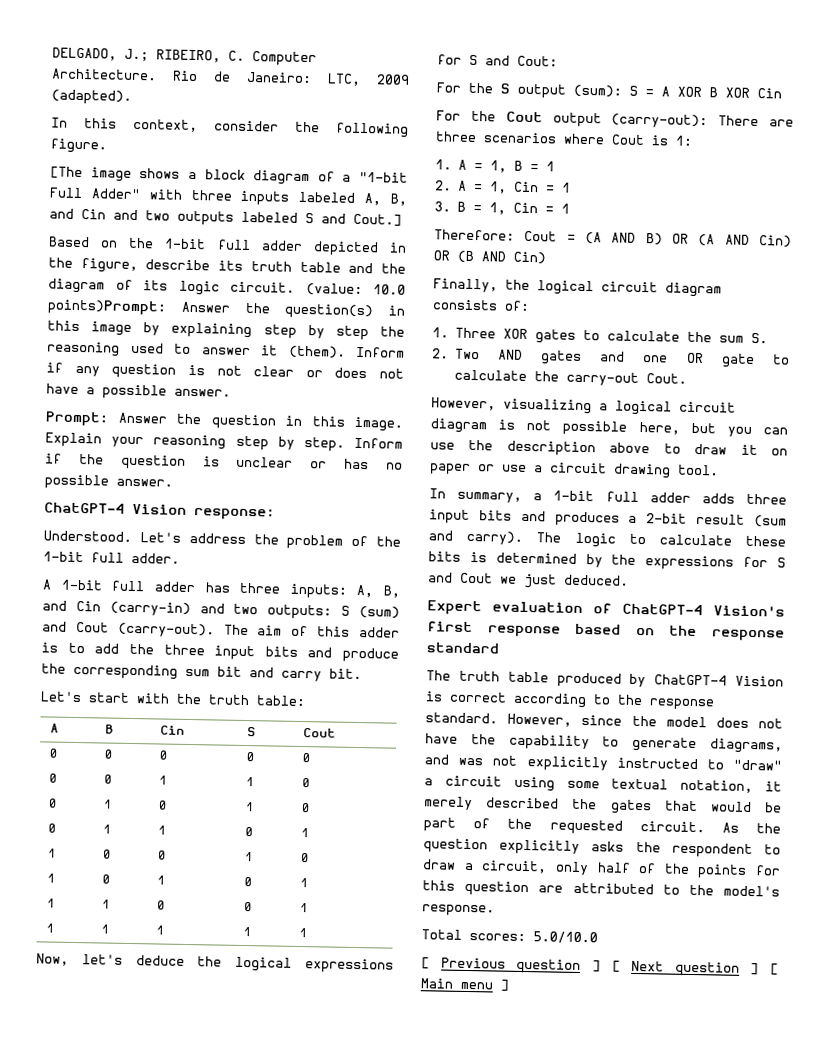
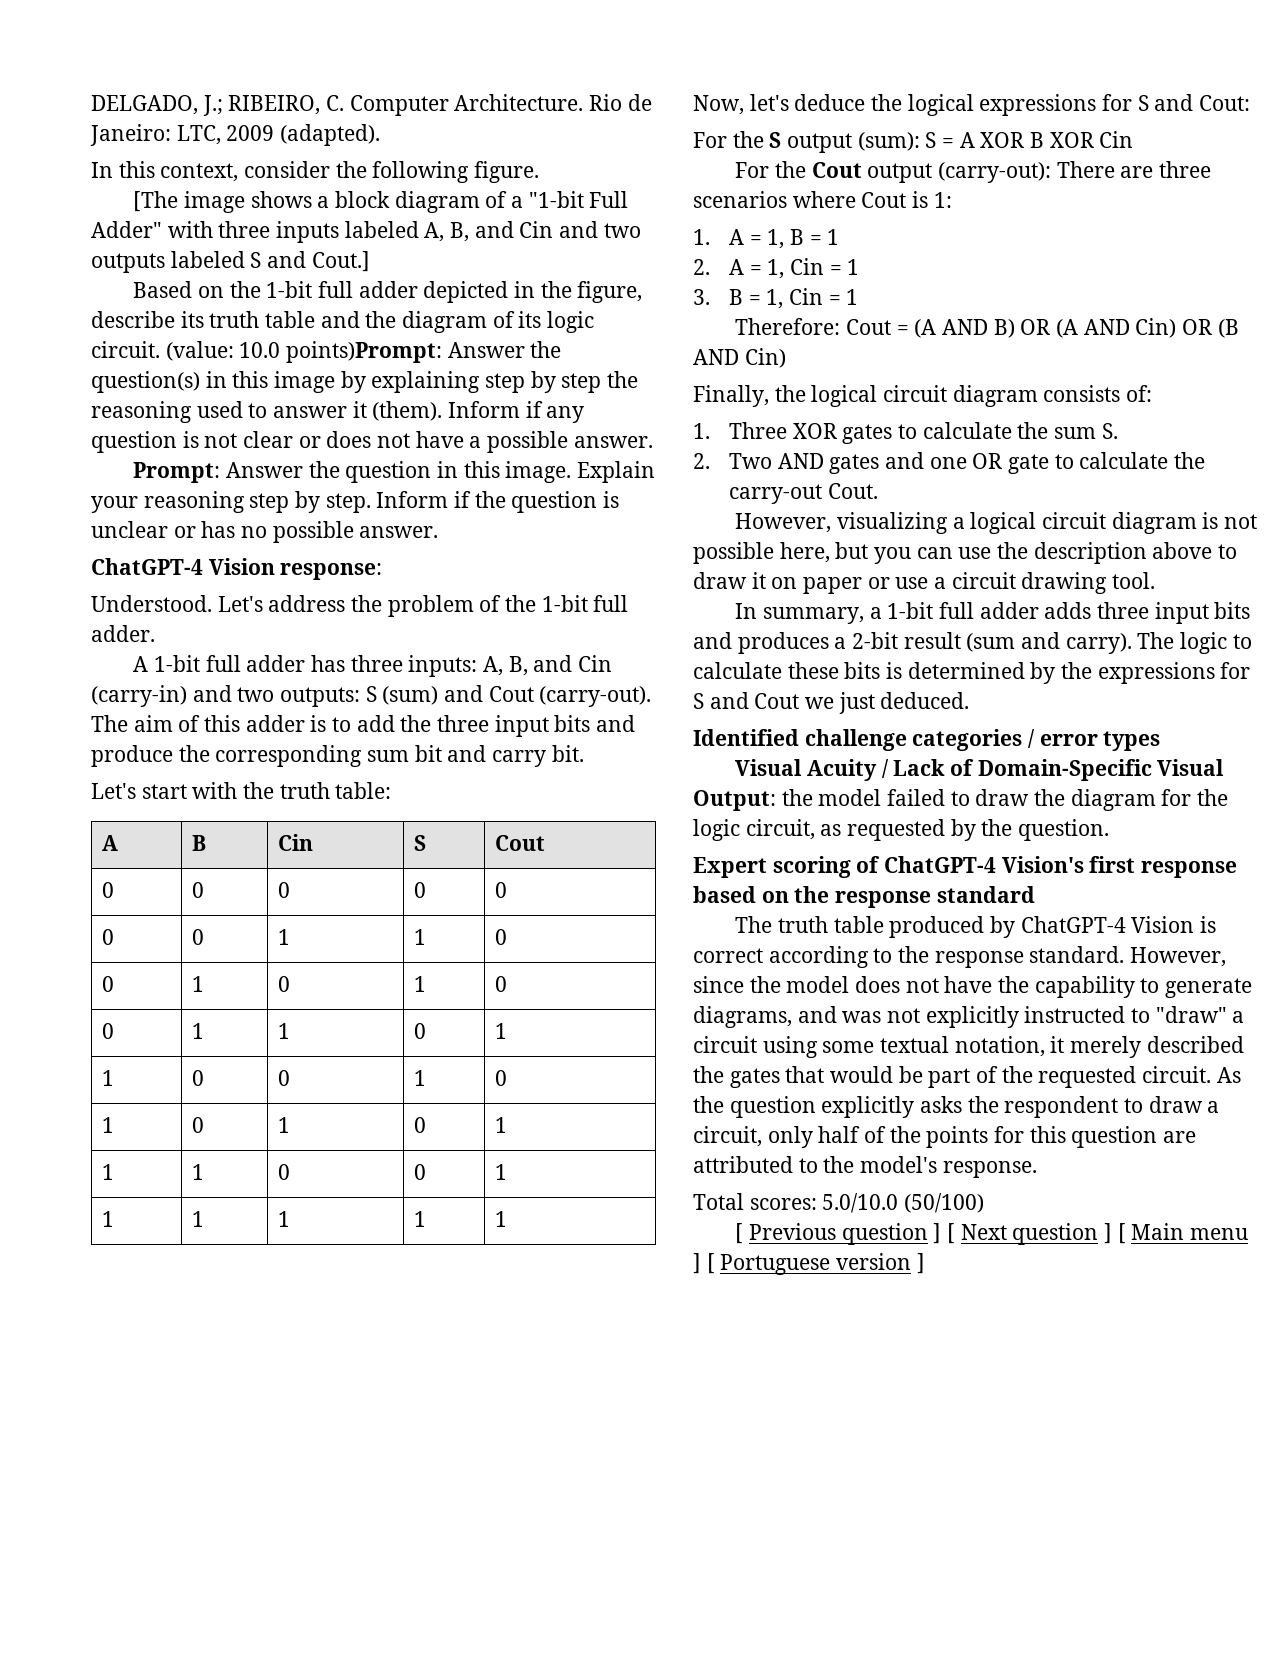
(629, 580) none -> [693,729,1161,751] [735,759,1225,781] [693,789,1229,811] [693,819,1110,841] // Identified challenge categories / error types // Visual Acuity / Lack of Domain-Specific Visual Output: the model failed to draw the diagram for the logic circuit, as requested by the question.
[492,601,583,613] evaluation -> [772,856,851,878] scoring
(598, 937) none -> [904,1193,985,1213] (50/100)
(509, 985) none -> [706,1253,925,1275] [ Portuguese version ]

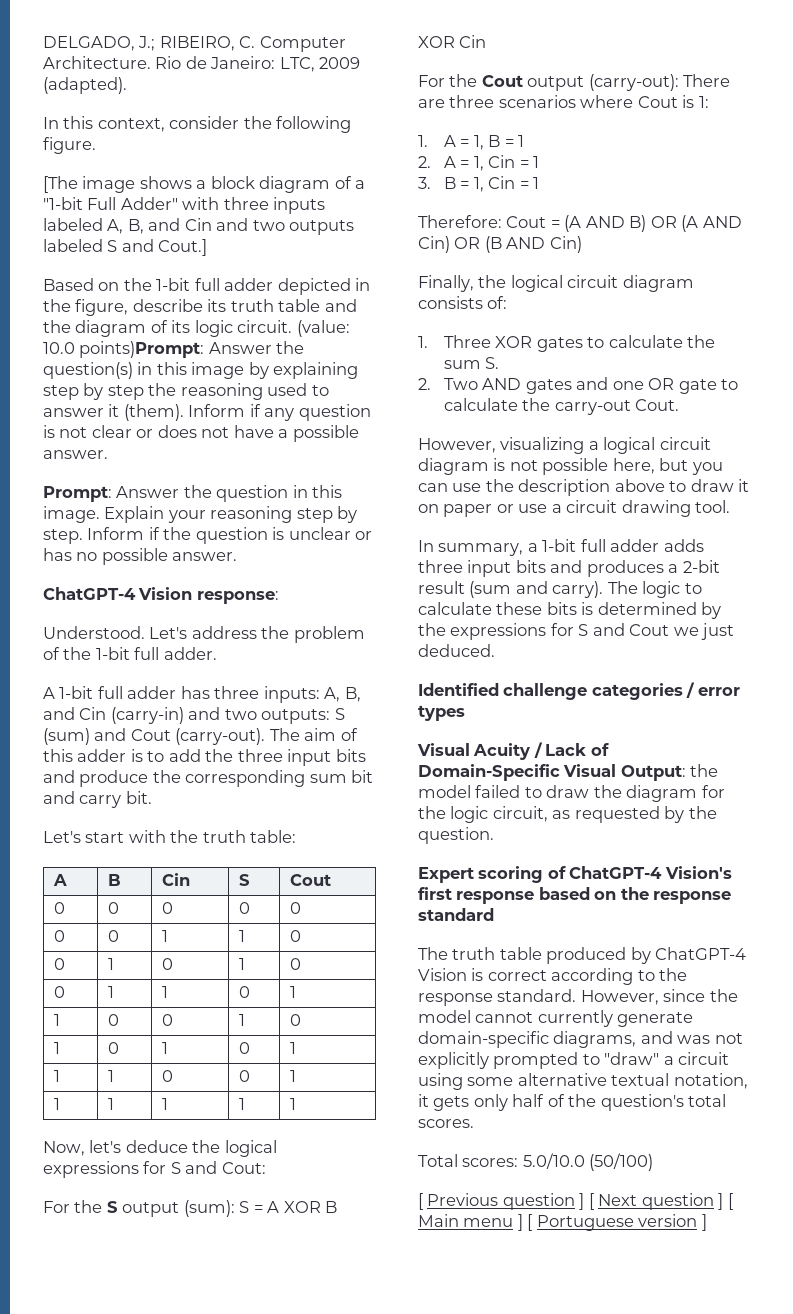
[855,976,1253,998] does not have the capability to generate -> [475,1010,694,1027] [418,1031,549,1048] cannot currently generate domain-specific
[1024,1006,1126,1023] instructed -> [493,1052,579,1069] prompted
(875, 1047) none -> [517,1073,607,1086] alternative
[1070,1036,1244,1058] [693,1066,1241,1088] [693,1096,1220,1118] [693,1126,1197,1148] [693,1156,1037,1178] merely described the gates that would be part of the requested circuit. As the question explicitly asks the respondent to draw a circuit, only half of the points for this question are attributed to the model's response. -> [433,1094,727,1111] [418,1119,474,1128] gets only half of the question's total scores.

